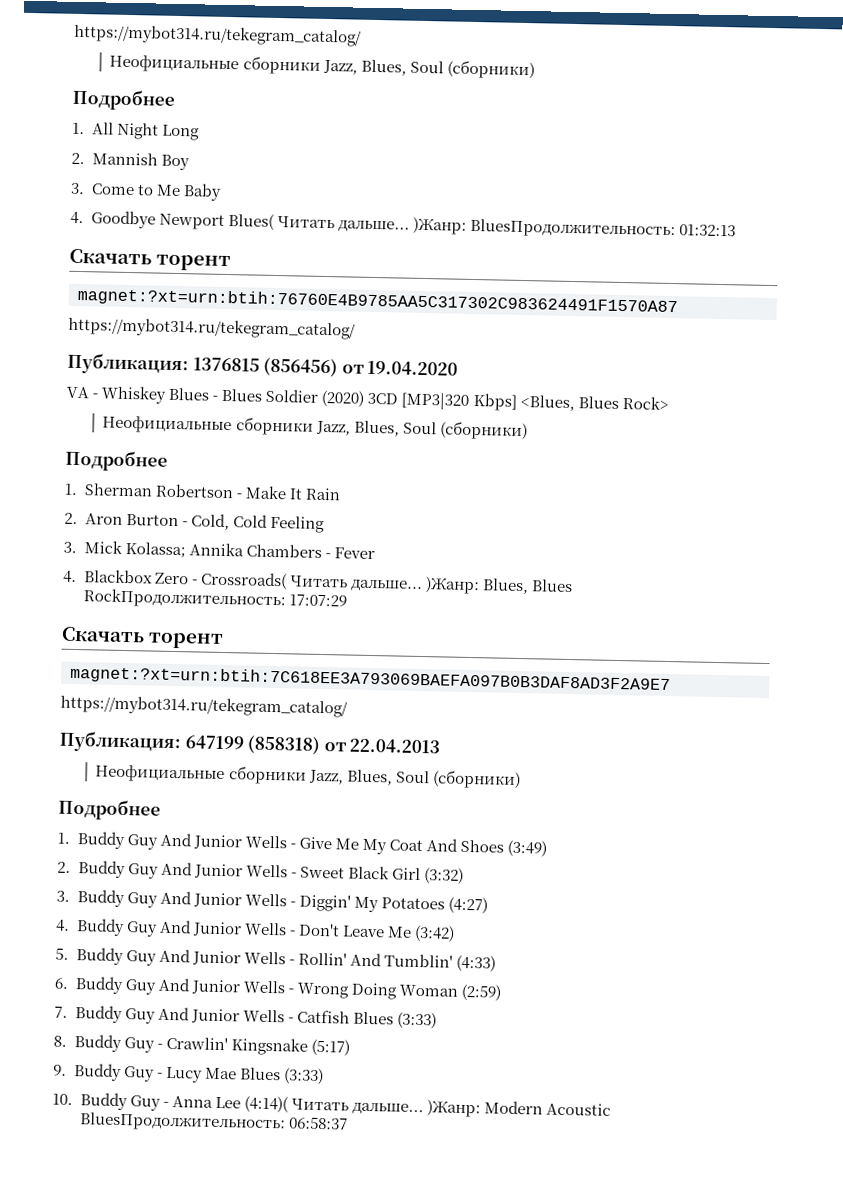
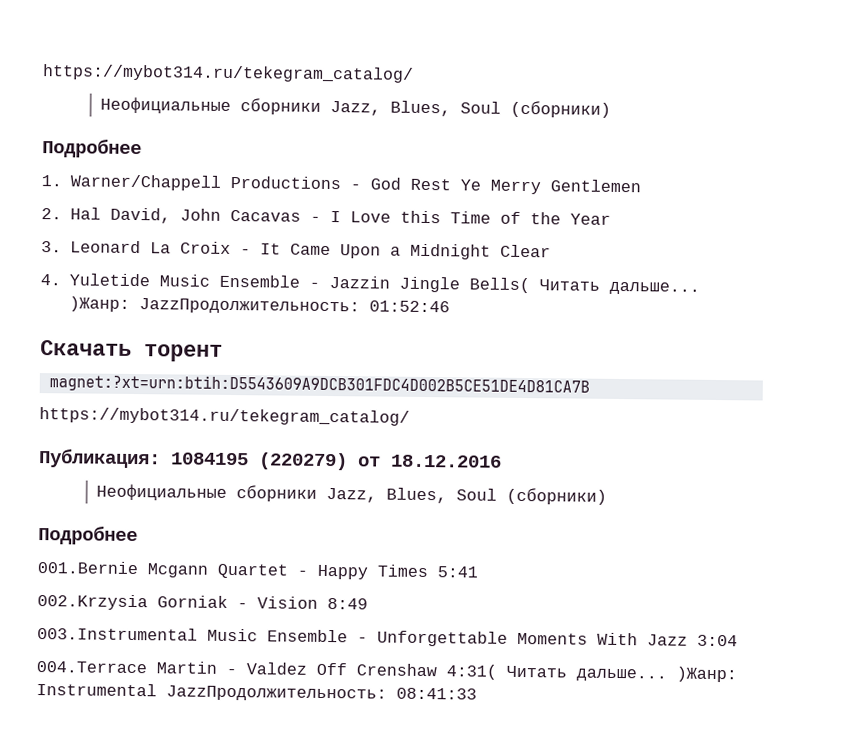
[91,122,200,141] [71,152,190,171] [70,182,222,201] [70,210,736,240] [69,248,232,272] [77,287,678,316] [68,316,356,340] [67,352,459,378] [66,385,669,412] [102,415,528,441] [65,449,168,472] [64,483,341,501] [64,512,325,534] [63,540,375,560] [63,569,573,595] [82,588,347,610] [61,626,225,650] [70,665,671,694] [60,694,348,718] [59,730,441,755] [95,764,521,790] [58,798,161,821] [57,831,548,857] [57,860,464,884] [56,889,488,914] [55,918,455,942] [55,947,496,972] [54,976,502,1001] [54,1005,437,1029] [53,1034,350,1056] [53,1063,324,1085] [52,1092,611,1118] [79,1112,348,1133] All Night Long // 2. Mannish Boy // 3. Come to Me Baby // 4. Goodbye Newport Blues( Читать дальше... )Жанр: BluesПродолжительность: 01:32:13 // Скачать торент // magnet:?xt=urn:btih:76760E4B9785AA5C317302C983624491F1570A87 // https://mybot314.ru/tekegram_catalog/ // Публикация: 1376815 (856456) от 19.04.2020 // VA - Whiskey Blues - Blues Soldier (2020) 3CD [MP3|320 Kbps] <Blues, Blues Rock> // Неофициальные сборники Jazz, Blues, Soul (сборники) // Подробнее // 1. Sherman Robertson - Make It Rain // 2. Aron Burton - Cold, Cold Feeling // 3. Mick Kolassa; Annika Chambers - Fever // 4. Blackbox Zero - Crossroads( Читать дальше... )Жанр: Blues, Blues RockПродолжительность: 17:07:29 // Скачать торент // magnet:?xt=urn:btih:7C618EE3A793069BAEFA097B0B3DAF8AD3F2A9E7 // https://mybot314.ru/tekegram_catalog/ // Публикация: 647199 (858318) от 22.04.2013 // Неофициальные сборники Jazz, Blues, Soul (сборники) // Подробнее // 1. Buddy Guy And Junior Wells - Give Me My Coat And Shoes (3:49) // 2. Buddy Guy And Junior Wells - Sweet Black Girl (3:32) // 3. Buddy Guy And Junior Wells - Diggin' My Potatoes (4:27) // 4. Buddy Guy And Junior Wells - Don't Leave Me (3:42) // 5. Buddy Guy And Junior Wells - Rollin' And Tumblin' (4:33) // 6. Buddy Guy And Junior Wells - Wrong Doing Woman (2:59) // 7. Buddy Guy And Junior Wells - Catfish Blues (3:33) // 8. Buddy Guy - Crawlin' Kingsnake (5:17) // 9. Buddy Guy - Lucy Mae Blues (3:33) // 10. Buddy Guy - Anna Lee (4:14)( Читать дальше... )Жанр: Modern Acoustic BluesПродолжительность: 06:58:37 -> [70,174,642,195] [41,207,612,225] [41,240,552,260] [40,273,701,295] [69,296,451,315] [40,340,223,362] [48,374,590,396] [39,407,410,426] [38,448,502,471] [96,483,608,505] [38,525,138,546] [37,561,478,580] [37,594,368,611] [37,627,738,647] [36,661,737,683] [36,683,477,702] Warner/Chappell Productions - God Rest Ye Merry Gentlemen // 2. Hal David, John Cacavas - I Love this Time of the Year // 3. Leonard La Croix - It Came Upon a Midnight Clear // 4. Yuletide Music Ensemble - Jazzin Jingle Bells( Читать дальше... )Жанр: JazzПродолжительность: 01:52:46 // Скачать торент // magnet:?xt=urn:btih:D5543609A9DCB301FDC4D002B5CE51DE4D81CA7B // https://mybot314.ru/tekegram_catalog/ // Публикация: 1084195 (220279) от 18.12.2016 // Неофициальные сборники Jazz, Blues, Soul (сборники) // Подробнее // 001.Bernie Mcgann Quartet - Happy Times 5:41 // 002.Krzysia Gorniak - Vision 8:49 // 003.Instrumental Music Ensemble - Unforgettable Moments With Jazz 3:04 // 004.Terrace Martin - Valdez Off Crenshaw 4:31( Читать дальше... )Жанр: Instrumental JazzПродолжительность: 08:41:33

